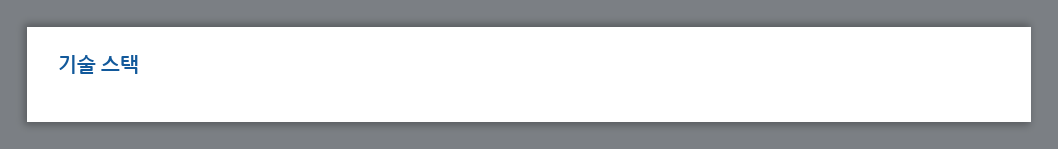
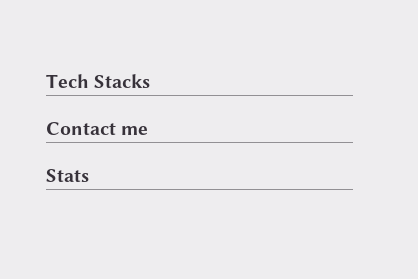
[58,55,140,74] 기술 스택 -> [46,74,151,88] [46,122,149,135] [46,169,89,182] Tech Stacks // Contact me // Stats

